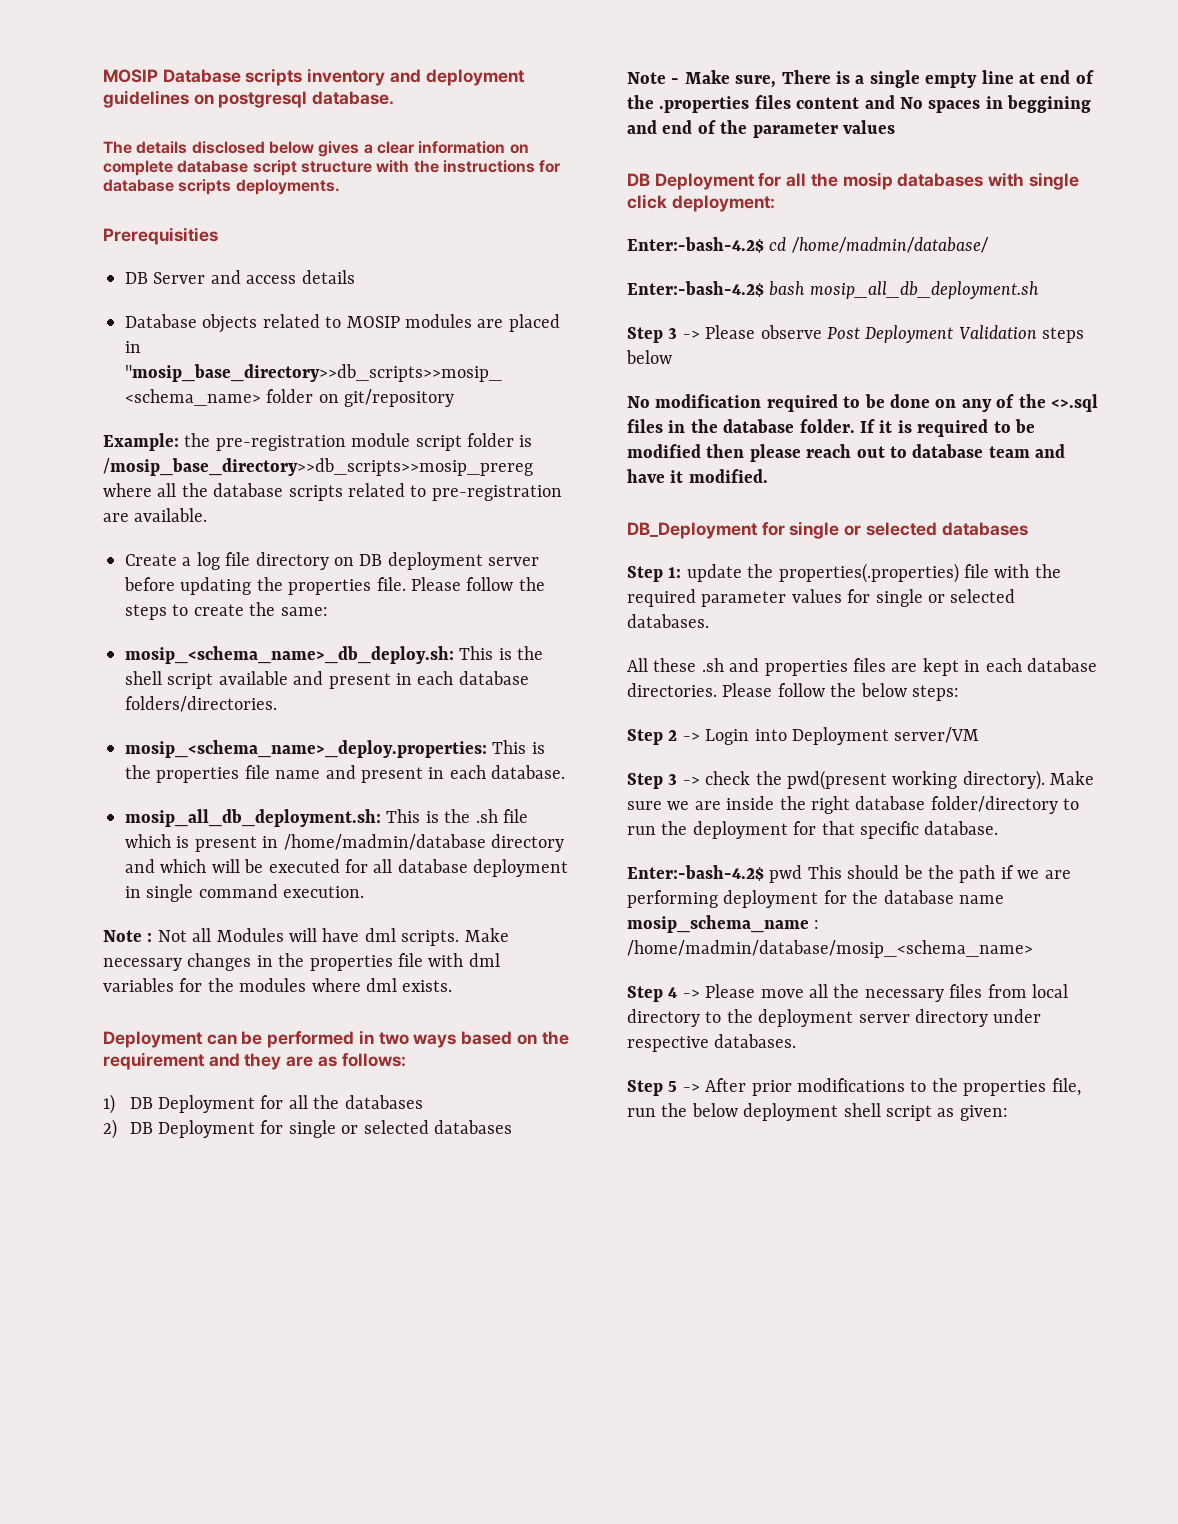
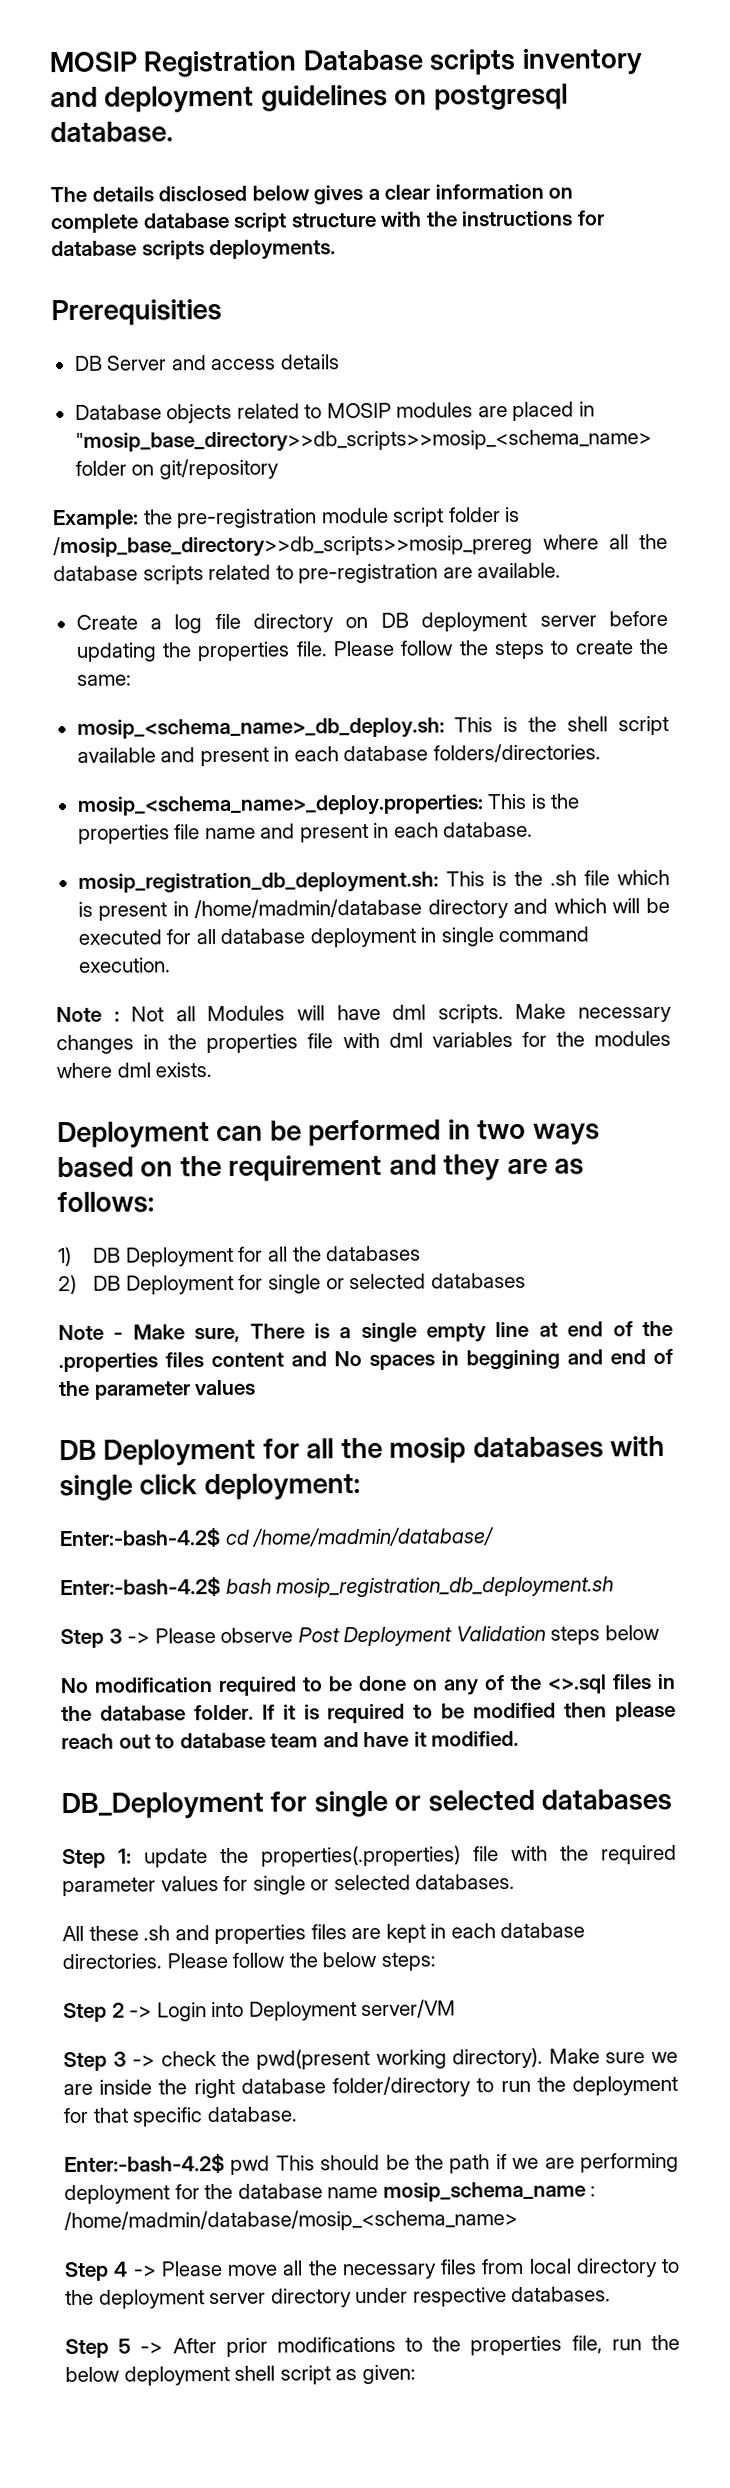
[103,69,158,83] MOSIP -> [49,50,298,78] MOSIP Registration
[125,809,381,827] mosip_all_db_deployment.sh: -> [77,871,439,894] mosip_registration_db_deployment.sh:
[809,281,1039,299] mosip_all_db_deployment.sh -> [276,1576,615,1598] mosip_registration_db_deployment.sh

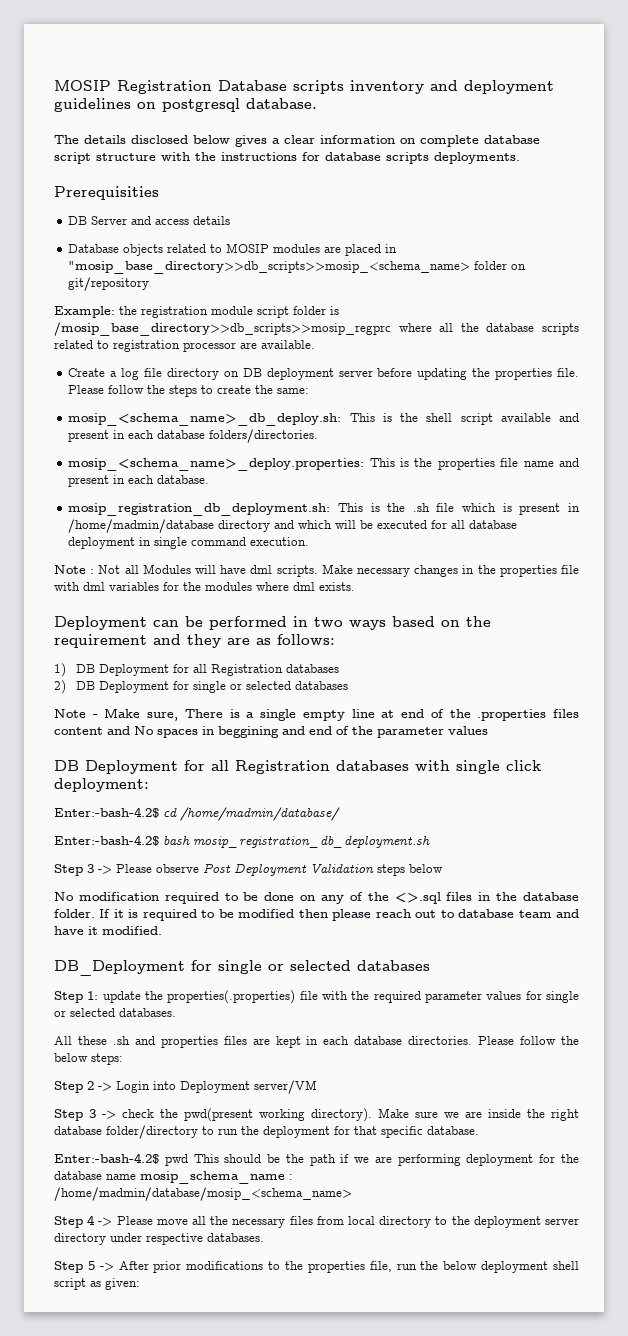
[176,508,318,529] pre-registration -> [141,306,208,318] registration
[53,533,533,559] /mosip_base_directory>>db_scripts>>mosip_prereg -> [54,322,391,336] /mosip_base_directory>>db_scripts>>mosip_regprc
[298,563,439,584] pre-registration -> [113,340,236,352] registration processor
[292,1246,322,1262] the -> [210,664,283,676] Registration
[340,1437,467,1464] the mosip -> [235,760,330,774] Registration

